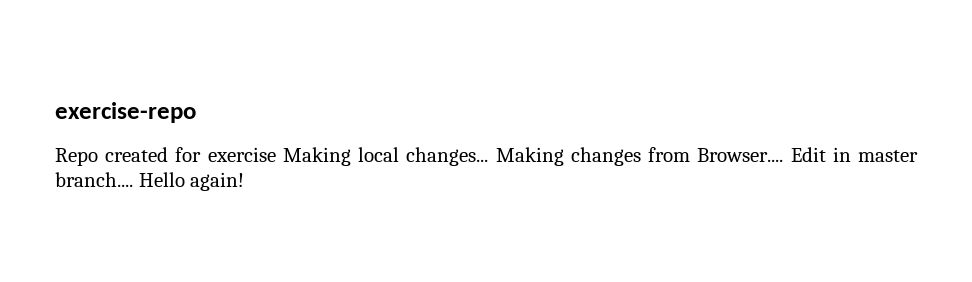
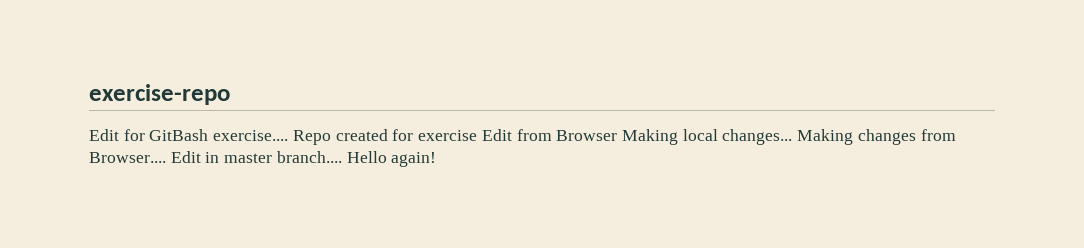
(196, 112) none -> [89,129,289,141] Edit for GitBash exercise....
(276, 154) none -> [481,129,618,141] Edit from Browser

